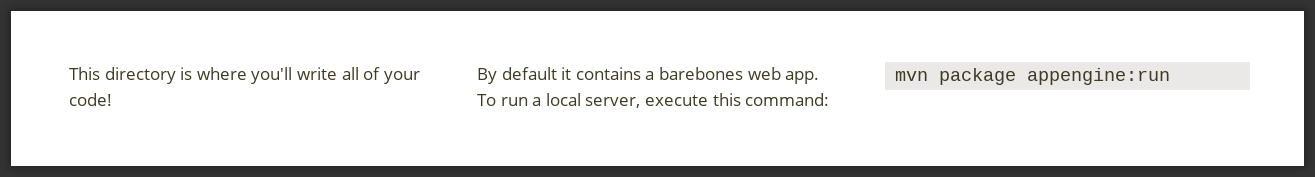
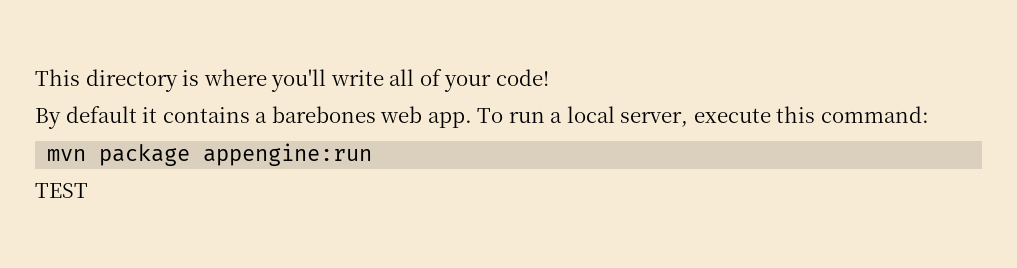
(1171, 76) none -> [35,183,88,198] // TEST

